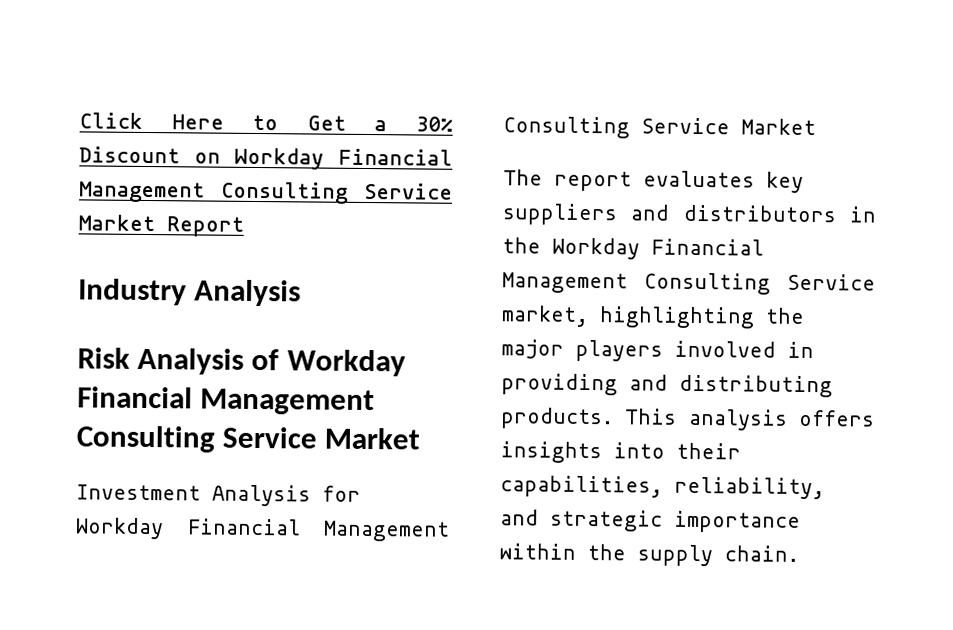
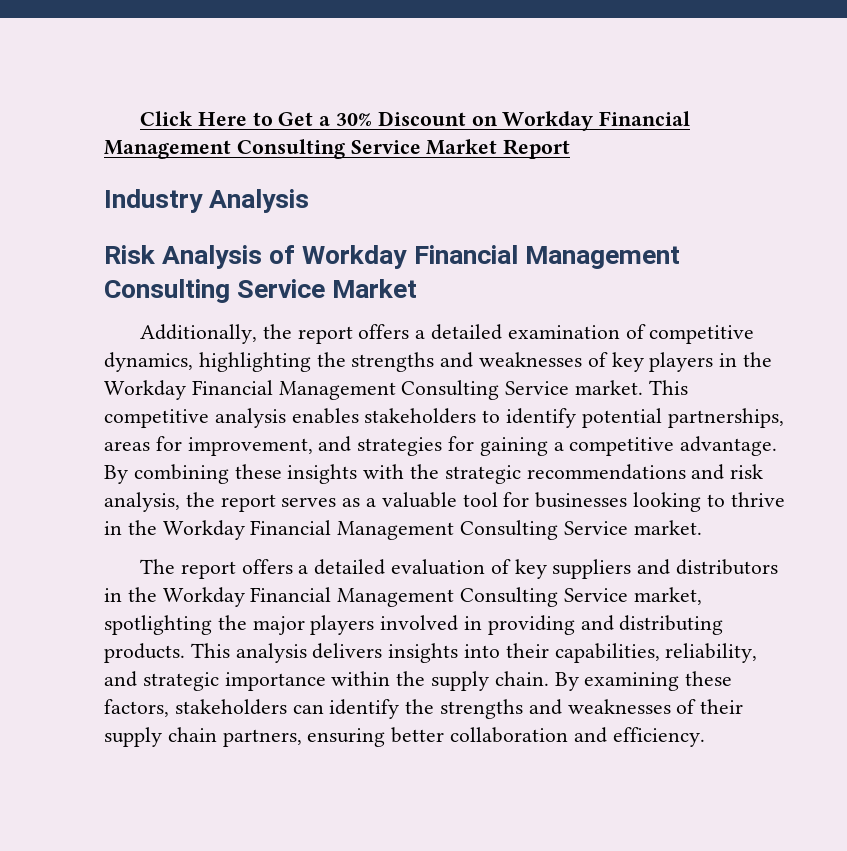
[76,484,361,507] [75,517,450,542] [503,116,816,139] [503,169,755,192] Investment Analysis for Workday Financial Management Consulting Service Market // The report evaluates -> [139,324,755,344] [104,352,773,372] [104,380,688,400] [104,408,784,428] [104,436,778,456] [104,464,764,484] [104,492,785,512] [104,520,702,540] [139,559,511,579] Additionally, the report offers a detailed examination of competitive dynamics, highlighting the strengths and weaknesses of key players in the Workday Financial Management Consulting Service market. This competitive analysis enables stakeholders to identify potential partnerships, areas for improvement, and strategies for gaining a competitive advantage. By combining these insights with the strategic recommendations and risk analysis, the report serves as a valuable tool for businesses looking to thrive in the Workday Financial Management Consulting Service market. // The report offers a detailed evaluation of
[599,306,755,329] highlighting -> [104,615,212,635] spotlighting
[799,409,875,427] offers -> [312,643,383,659] delivers
(799, 553) none -> [554,671,733,691] [104,699,744,719] [104,727,705,747] By examining these factors, stakeholders can identify the strengths and weaknesses of their supply chain partners, ensuring better collaboration and efficiency.

